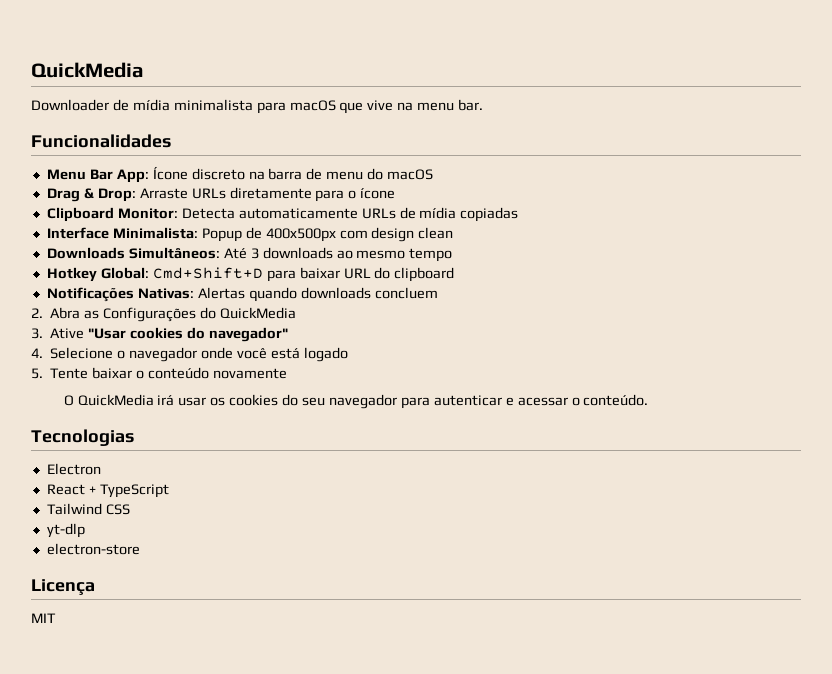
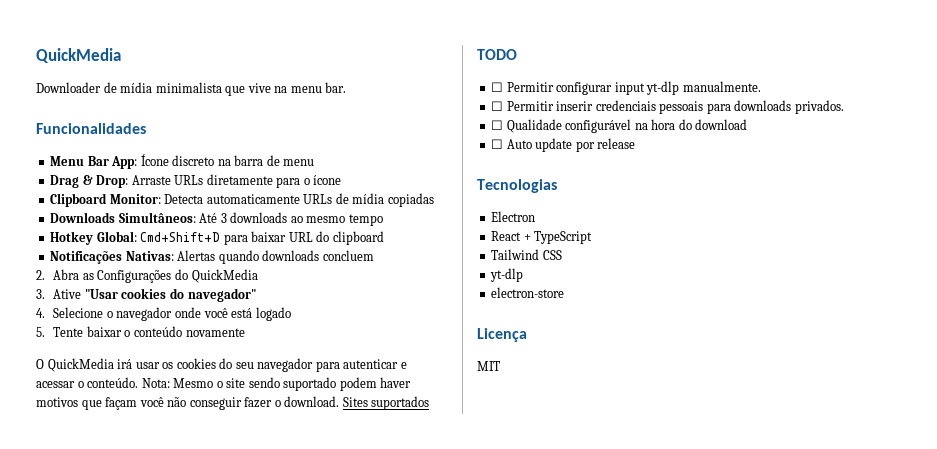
[256,100,336,114] para macOS -> (222, 87) none
[367,168,434,180] do macOS -> (315, 162) none
[46,227,454,242] // Interface Minimalista: Popup de 400x500px com design clean -> (434, 200) none
(649, 400) none -> [141,377,412,391] [36,396,430,410] [477,49,517,60] [491,81,761,95] [491,100,844,114] [491,119,748,133] [491,138,636,152] Nota: Mesmo o site sendo suportado podem haver motivos que façam você não conseguir fazer o download. Sites suportados // TODO // ☐ Permitir configurar input yt-dlp manualmente. // ☐ Permitir inserir credenciais pessoais para downloads privados. // ☐ Qualidade configurável na hora do download // ☐ Auto update por release

